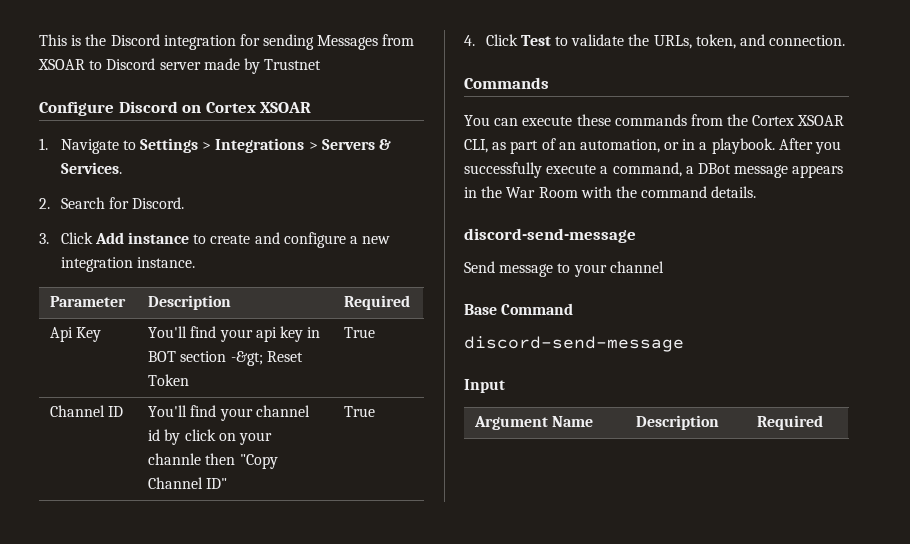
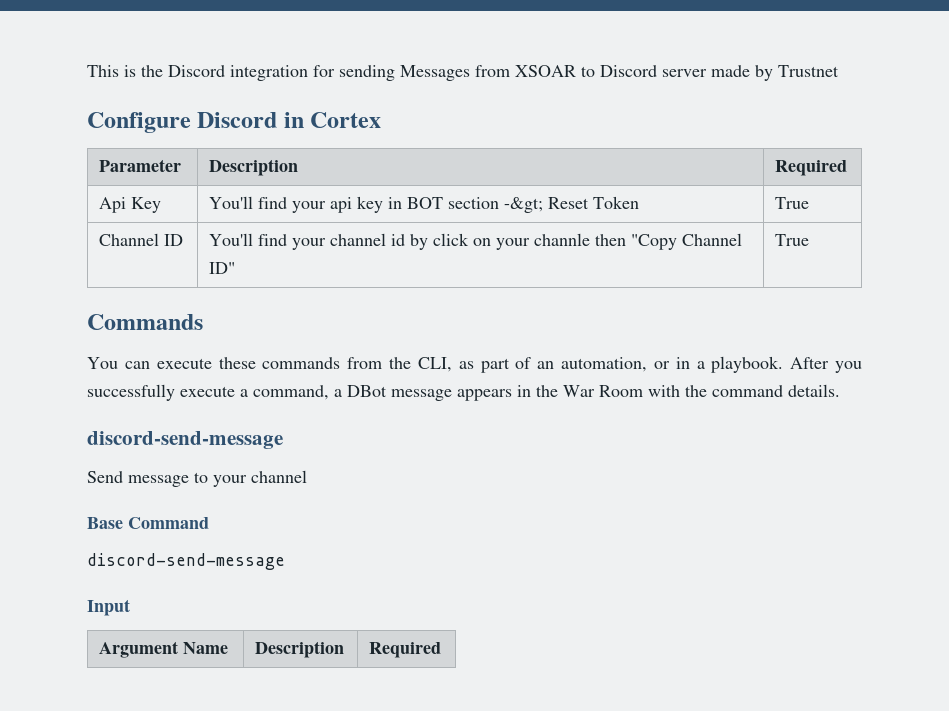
[182,102,312,113] [39,138,392,154] [60,162,122,174] [39,197,185,209] [39,232,391,248] [60,257,195,272] on Cortex XSOAR // 1. Navigate to Settings > Integrations > Servers & Services. // 2. Search for Discord. // 3. Click Add instance to create and configure a new integration instance. -> [283,112,382,128] in Cortex
[464,34,846,49] // 4. Click Test to validate the URLs, token, and connection. -> (810, 240) none
[752,115,845,126] Cortex XSOAR -> (411, 363) none

